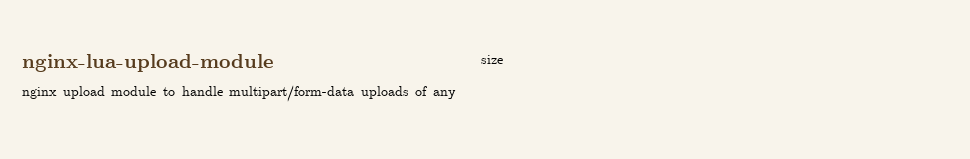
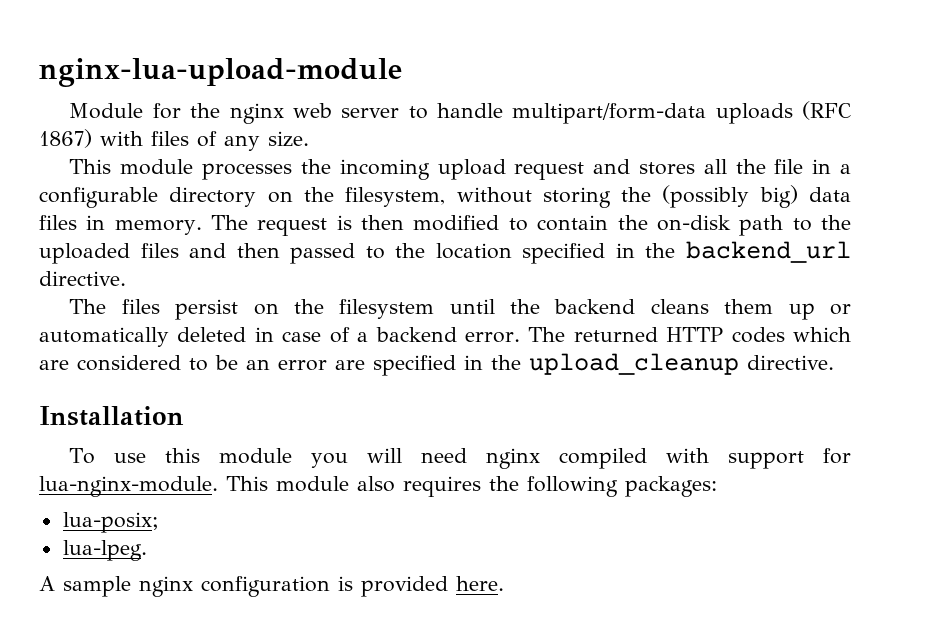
[22,85,456,102] [481,55,503,64] nginx upload module to handle multipart/form-data uploads of any size -> [69,101,851,124] [39,129,309,151] [69,159,852,180] [39,185,851,208] [39,215,851,236] [39,241,851,264] [39,271,126,286] [69,299,851,320] [39,327,851,347] [39,353,834,376] [39,406,184,426] [69,448,851,469] [39,476,717,497] [62,512,159,533] [62,540,147,561] [39,576,504,597] Module for the nginx web server to handle multipart/form-data uploads (RFC 1867) with files of any size. // This module processes the incoming upload request and stores all the file in a configurable directory on the filesystem, without storing the (possibly big) data files in memory. The request is then modified to contain the on-disk path to the uploaded files and then passed to the location specified in the backend_url directive. // The files persist on the filesystem until the backend cleans them up or automatically deleted in case of a backend error. The returned HTTP codes which are considered to be an error are specified in the upload_cleanup directive. // Installation // To use this module you will need nginx compiled with support for lua-nginx-module. This module also requires the following packages: // lua-posix; // lua-lpeg. // A sample nginx configuration is provided here.

